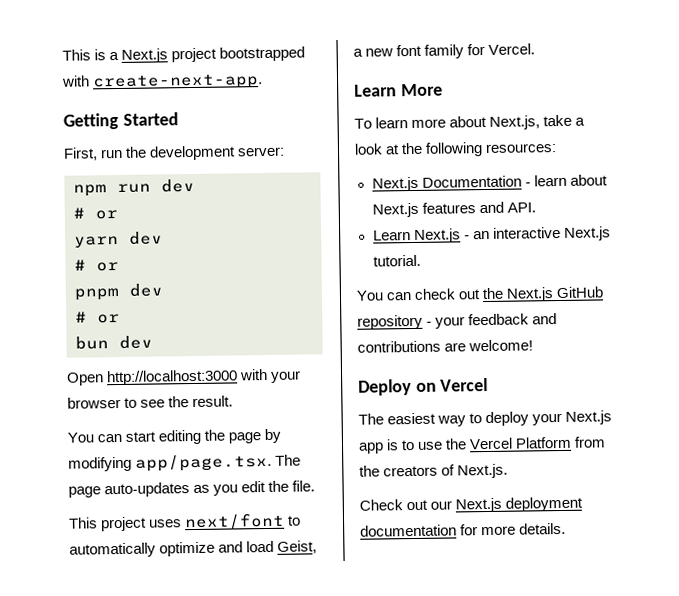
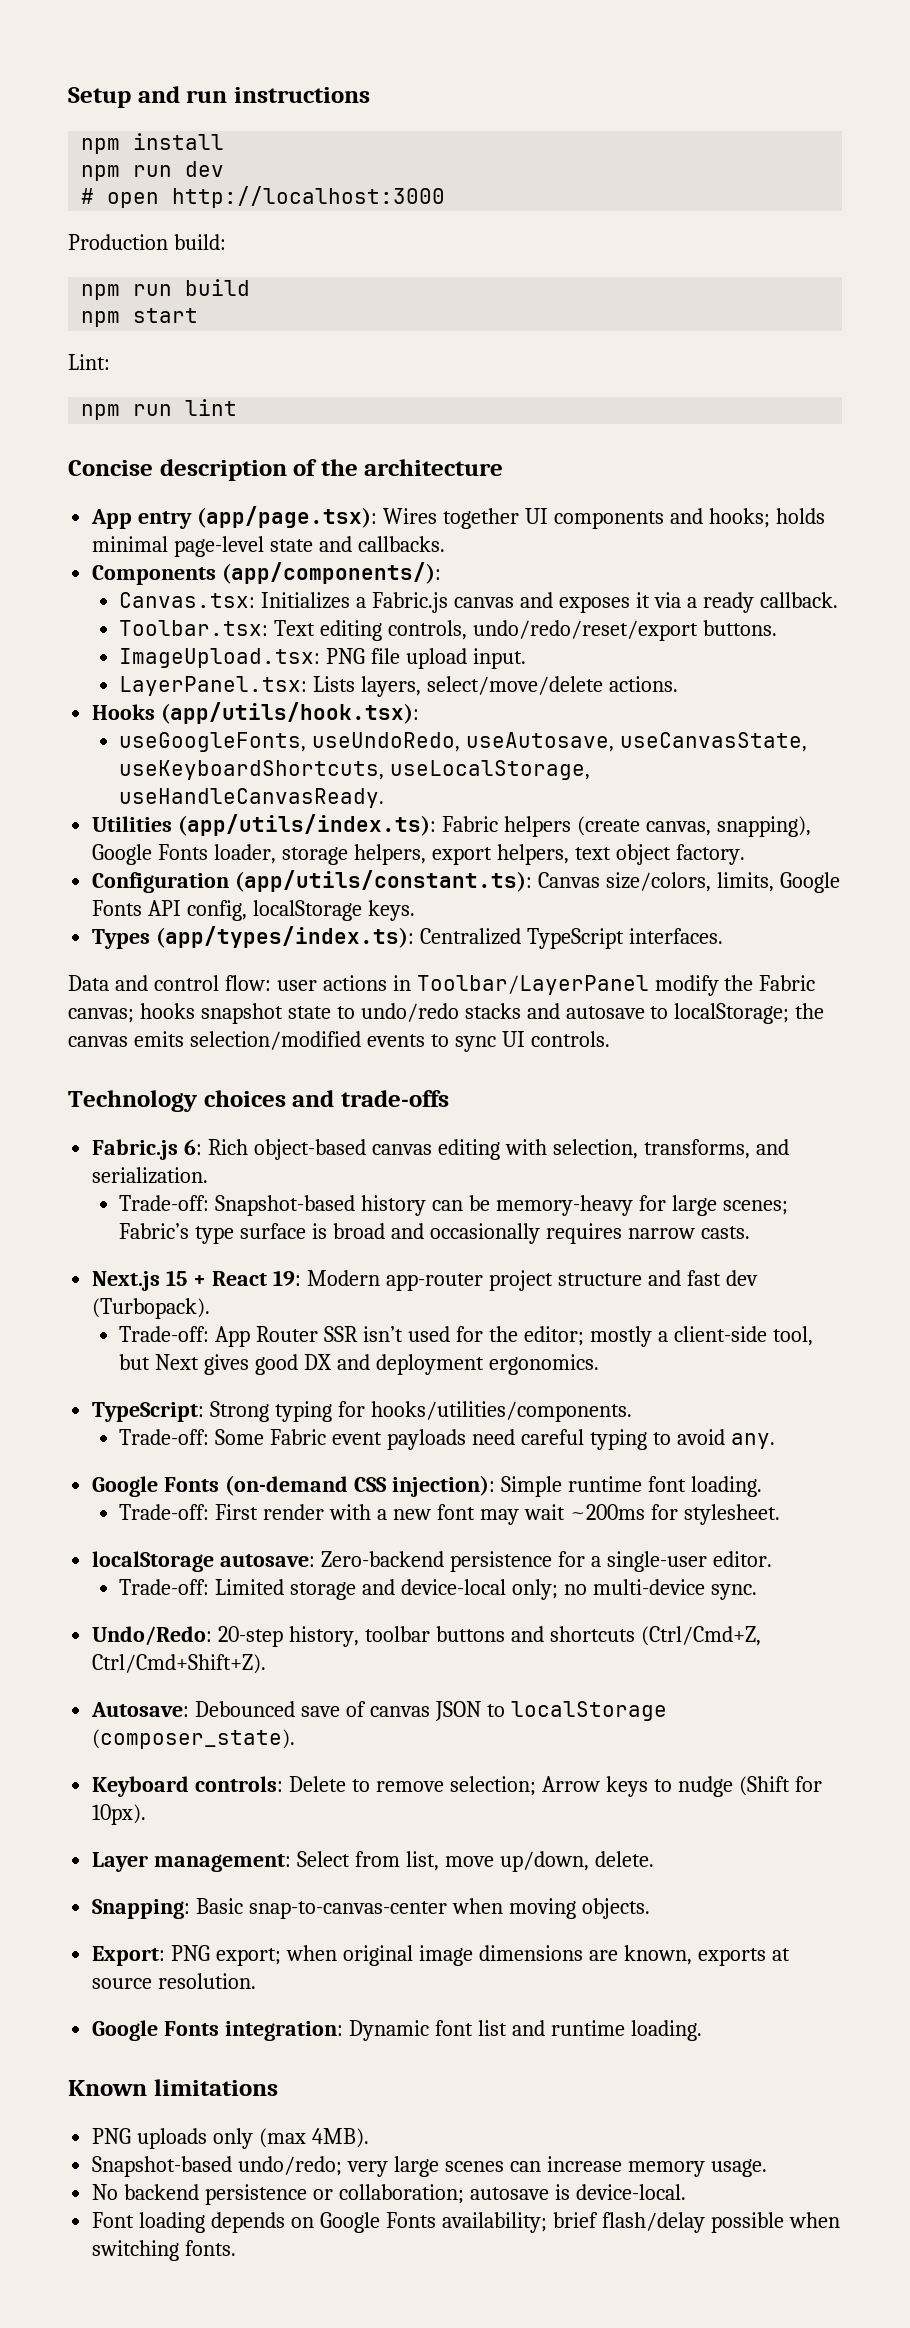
[62,46,306,63] [61,74,264,91] [63,112,179,130] [63,145,286,161] [73,178,195,197] [73,207,118,220] [74,231,163,248] [74,259,119,272] [74,283,163,301] [75,311,120,324] [75,335,153,350] [66,368,302,386] [67,395,234,409] [67,428,282,445] [68,453,302,472] [68,480,316,498] [68,512,302,532] [69,540,318,558] [353,43,536,59] [354,83,443,97] [354,114,586,130] [354,142,558,157] [371,174,608,192] [371,201,536,218] [372,226,611,243] [372,254,421,267] [356,286,605,302] [357,313,558,330] [357,339,534,353] [358,377,489,396] [358,410,613,427] [358,436,607,454] [359,463,509,479] [359,496,584,513] [360,522,567,537] This is a Next.js project bootstrapped with create-next-app. // Getting Started // First, run the development server: // npm run dev // # or // yarn dev // # or // pnpm dev // # or // bun dev // Open http://localhost:3000 with your browser to see the result. // You can start editing the page by modifying app/page.tsx. The page auto-updates as you edit the file. // This project uses next/font to automatically optimize and load Geist, a new font family for Vercel. // Learn More // To learn more about Next.js, take a look at the following resources: // Next.js Documentation - learn about Next.js features and API. // Learn Next.js - an interactive Next.js tutorial. // You can check out the Next.js GitHub repository - your feedback and contributions are welcome! // Deploy on Vercel // The easiest way to deploy your Next.js app is to use the Vercel Platform from the creators of Next.js. // Check out our Next.js deployment documentation for more details. -> [68,86,370,108] [81,133,225,154] [81,161,225,181] [81,186,446,208] [68,234,226,250] [81,279,251,300] [81,308,199,327] [68,354,110,370] [81,399,238,420] [68,459,504,481] [91,506,825,529] [92,536,445,557] [92,562,442,585] [119,592,838,613] [119,620,778,641] [119,648,527,669] [119,676,679,697] [92,702,420,724] [119,732,808,752] [119,760,591,780] [119,788,385,808] [92,814,811,837] [92,844,745,865] [92,870,840,893] [92,900,415,921] [92,926,723,949] [68,975,816,996] [68,1003,825,1024] [68,1031,610,1052] [68,1090,449,1112] [92,1139,789,1160] [92,1167,209,1184] [119,1195,788,1216] [119,1223,750,1244] [92,1270,758,1291] [92,1298,211,1319] [119,1326,813,1347] [119,1354,599,1375] [92,1401,632,1422] [119,1429,775,1450] [92,1475,762,1497] [119,1504,780,1525] [92,1551,772,1572] [119,1579,757,1600] [92,1626,761,1647] [92,1654,267,1674] [91,1701,667,1721] [92,1729,296,1749] [92,1776,822,1797] [92,1804,147,1825] [92,1851,654,1872] [92,1898,650,1919] [92,1945,790,1966] [92,1973,257,1989] [92,2020,702,2041] [68,2079,278,2096] [92,2128,369,2149] [92,2156,767,2177] [92,2184,686,2205] [92,2212,840,2233] [92,2240,237,2261] Setup and run instructions // npm install // npm run dev // # open http://localhost:3000 // Production build: // npm run build // npm start // Lint: // npm run lint // Concise description of the architecture // App entry (app/page.tsx): Wires together UI components and hooks; holds minimal page-level state and callbacks. // Components (app/components/): // Canvas.tsx: Initializes a Fabric.js canvas and exposes it via a ready callback. // Toolbar.tsx: Text editing controls, undo/redo/reset/export buttons. // ImageUpload.tsx: PNG file upload input. // LayerPanel.tsx: Lists layers, select/move/delete actions. // Hooks (app/utils/hook.tsx): // useGoogleFonts, useUndoRedo, useAutosave, useCanvasState, useKeyboardShortcuts, useLocalStorage, useHandleCanvasReady. // Utilities (app/utils/index.ts): Fabric helpers (create canvas, snapping), Google Fonts loader, storage helpers, export helpers, text object factory. // Configuration (app/utils/constant.ts): Canvas size/colors, limits, Google Fonts API config, localStorage keys. // Types (app/types/index.ts): Centralized TypeScript interfaces. // Data and control flow: user actions in Toolbar/LayerPanel modify the Fabric canvas; hooks snapshot state to undo/redo stacks and autosave to localStorage; the canvas emits selection/modified events to sync UI controls. // Technology choices and trade-offs // Fabric.js 6: Rich object-based canvas editing with selection, transforms, and serialization. // Trade-off: Snapshot-based history can be memory-heavy for large scenes; Fabric’s type surface is broad and occasionally requires narrow casts. // Next.js 15 + React 19: Modern app-router project structure and fast dev (Turbopack). // Trade-off: App Router SSR isn’t used for the editor; mostly a client-side tool, but Next gives good DX and deployment ergonomics. // TypeScript: Strong typing for hooks/utilities/components. // Trade-off: Some Fabric event payloads need careful typing to avoid any. // Google Fonts (on-demand CSS injection): Simple runtime font loading. // Trade-off: First render with a new font may wait ~200ms for stylesheet. // localStorage autosave: Zero-backend persistence for a single-user editor. // Trade-off: Limited storage and device-local only; no multi-device sync. // Undo/Redo: 20-step history, toolbar buttons and shortcuts (Ctrl/Cmd+Z, Ctrl/Cmd+Shift+Z). // Autosave: Debounced save of canvas JSON to localStorage (composer_state). // Keyboard controls: Delete to remove selection; Arrow keys to nudge (Shift for 10px). // Layer management: Select from list, move up/down, delete. // Snapping: Basic snap-to-canvas-center when moving objects. // Export: PNG export; when original image dimensions are known, exports at source resolution. // Google Fonts integration: Dynamic font list and runtime loading. // Known limitations // PNG uploads only (max 4MB). // Snapshot-based undo/redo; very large scenes can increase memory usage. // No backend persistence or collaboration; autosave is device-local. // Font loading depends on Google Fonts availability; brief flash/delay possible when switching fonts.

